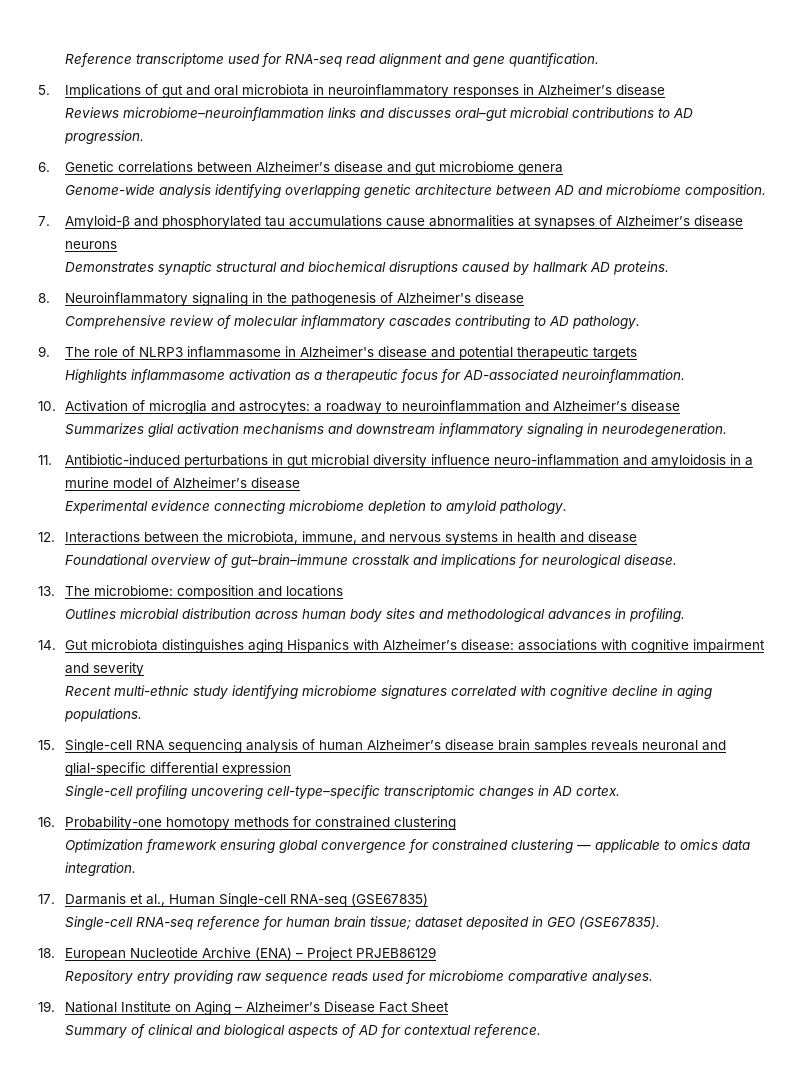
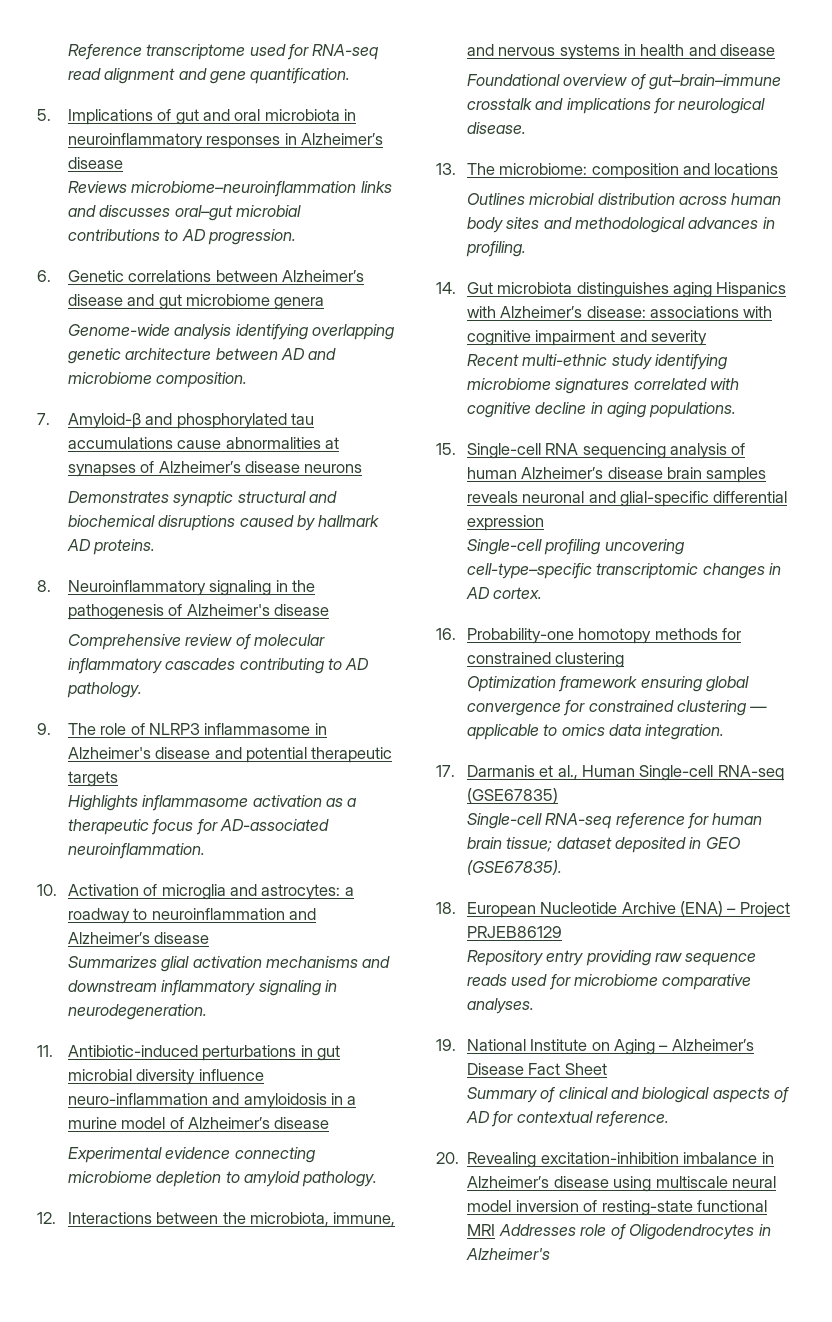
(541, 1031) none -> [436,1152,774,1168] [467,1176,777,1192] [467,1200,768,1216] [467,1224,771,1240] [466,1248,551,1260] // 20. Revealing excitation-inhibition imbalance in Alzheimer’s disease using multiscale neural model inversion of resting-state functional MRI Addresses role of Oligodendrocytes in Alzheimer's

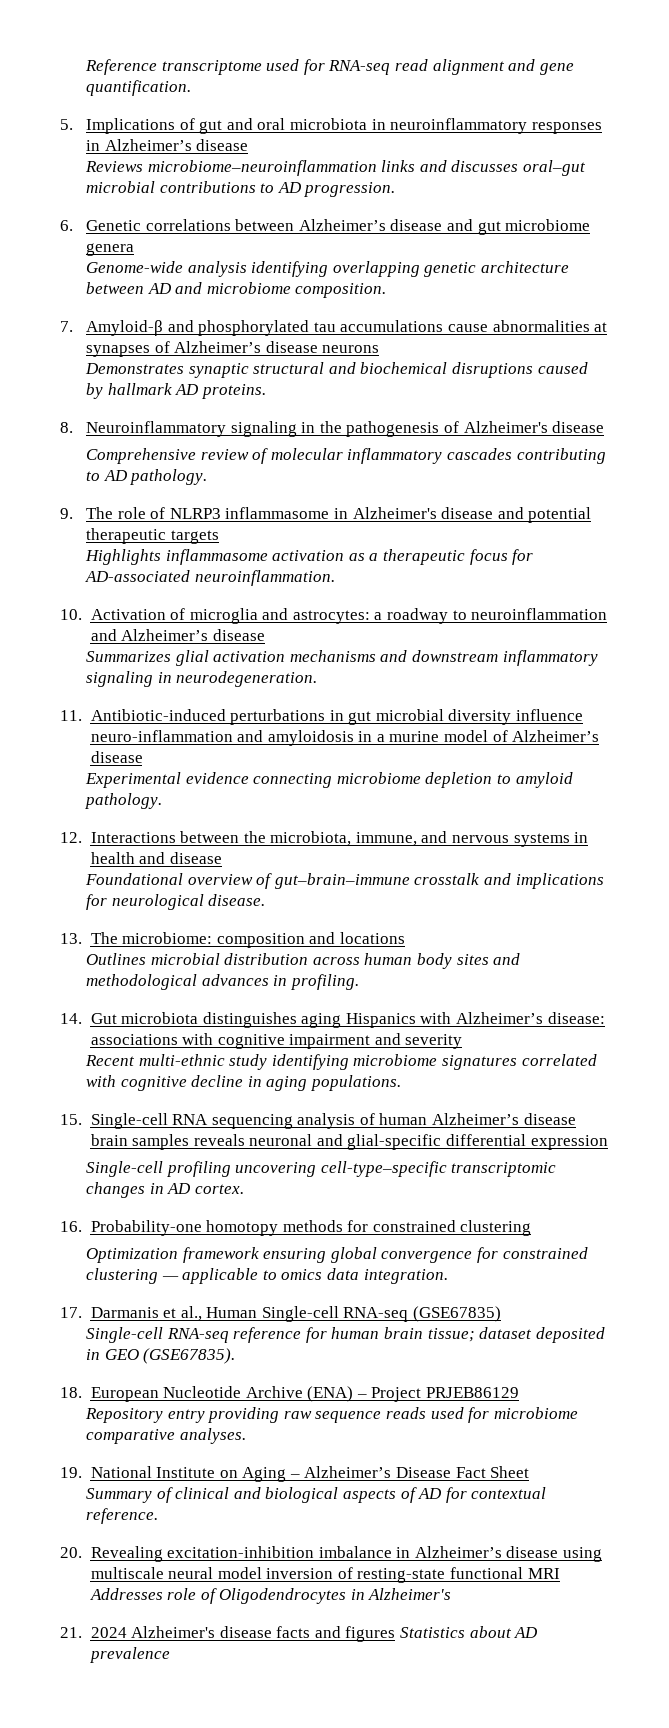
(551, 1254) none -> [60,1626,539,1642] [89,1647,170,1663] // 21. 2024 Alzheimer's disease facts and figures Statistics about AD prevalence

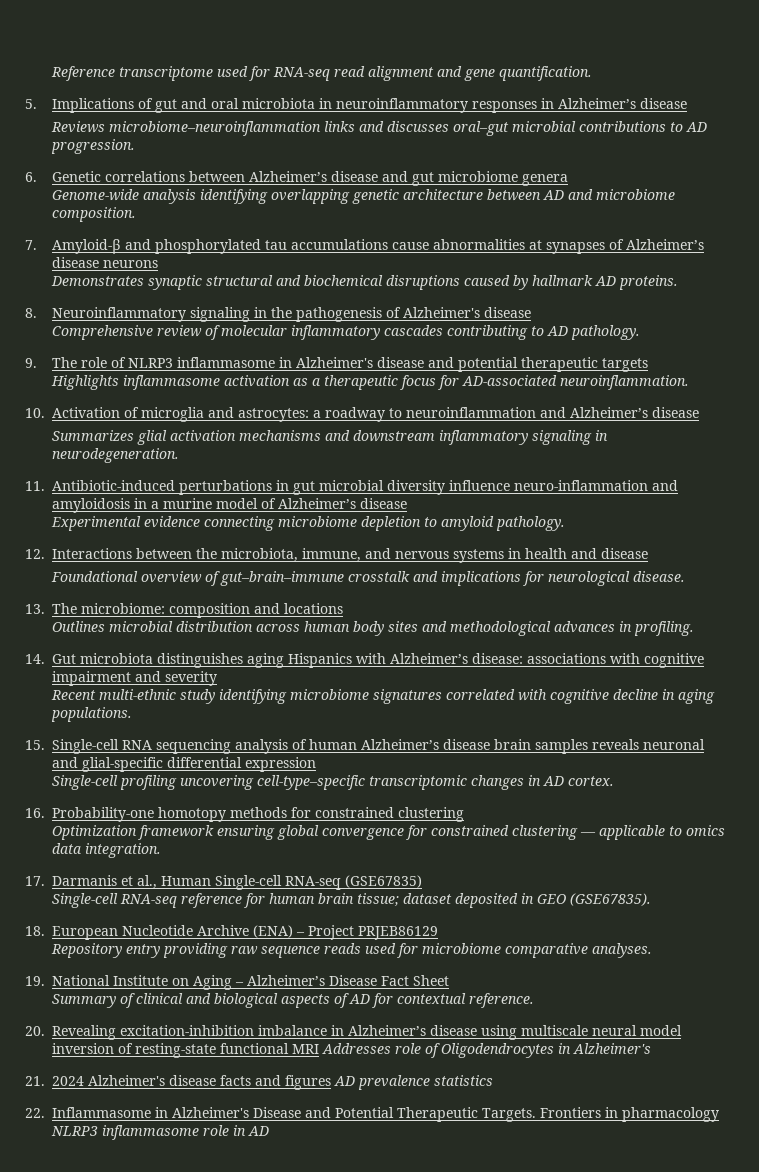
[400,1626,539,1638] [89,1647,170,1663] Statistics about AD prevalence -> [334,1075,494,1090] [25,1107,720,1122] [51,1125,270,1140] AD prevalence statistics // 22. Inflammasome in Alzheimer's Disease and Potential Therapeutic Targets. Frontiers in pharmacology NLRP3 inflammasome role in AD

